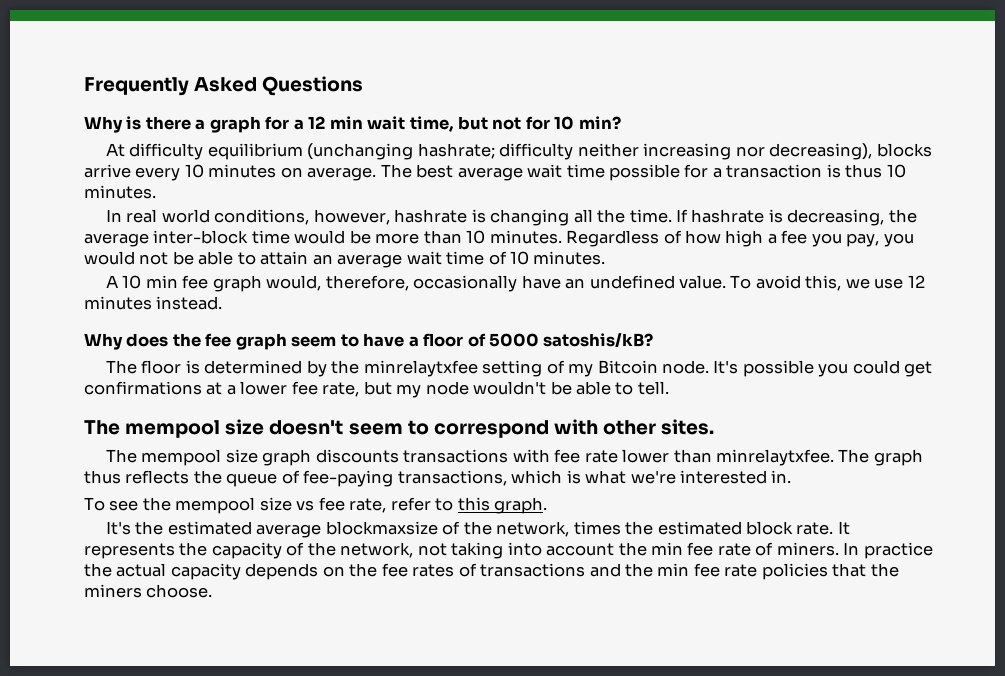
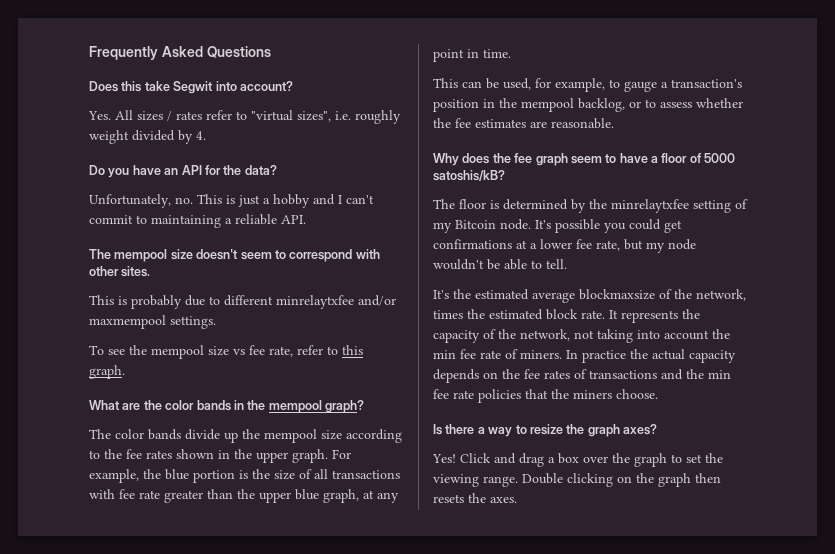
[84,116,621,133] [105,143,932,160] [84,164,906,181] [84,185,156,199] [105,209,917,226] [84,230,914,247] [84,251,606,268] [105,275,925,292] [84,296,223,310] Why is there a graph for a 12 min wait time, but not for 10 min? // At difficulty equilibrium (unchanging hashrate; difficulty neither increasing nor decreasing), blocks arrive every 10 minutes on average. The best average wait time possible for a transaction is thus 10 minutes. // In real world conditions, however, hashrate is changing all the time. If hashrate is decreasing, the average inter-block time would be more than 10 minutes. Regardless of how high a fee you pay, you would not be able to attain an average wait time of 10 minutes. // A 10 min fee graph would, therefore, occasionally have an undefined value. To avoid this, we use 12 minutes instead. -> [89,81,293,94] [88,110,401,124] [89,130,206,144] [89,165,277,178] [89,194,374,208] [89,214,306,228] [89,249,380,262] [89,266,151,277] [89,295,396,309] [89,315,216,329] [89,345,363,359] [89,365,125,379] [89,400,364,413] [89,429,402,443] [89,449,351,463] [89,469,400,483] [89,489,399,503] [433,49,511,62] [433,78,742,92] [433,98,743,112] [433,118,614,129] Does this take Segwit into account? // Yes. All sizes / rates refer to "virtual sizes", i.e. roughly weight divided by 4. // Do you have an API for the data? // Unfortunately, no. This is just a hobby and I can't commit to maintaining a reliable API. // The mempool size doesn't seem to correspond with other sites. // This is probably due to different minrelaytxfee and/or maxmempool settings. // To see the mempool size vs fee rate, refer to this graph. // What are the color bands in the mempool graph? // The color bands divide up the mempool size according to the fee rates shown in the upper graph. For example, the blue portion is the size of all transactions with fee rate greater than the upper blue graph, at any point in time. // This can be used, for example, to gauge a transaction's position in the mempool backlog, or to assess whether the fee estimates are reasonable.
[84,419,715,438] [105,449,923,466] [84,470,792,487] [84,497,548,514] // The mempool size doesn't seem to correspond with other sites. // The mempool size graph discounts transactions with fee rate lower than minrelaytxfee. The graph thus reflects the queue of fee-paying transactions, which is what we're interested in. // To see the mempool size vs fee rate, refer to this graph. -> (567, 264) none
(213, 591) none -> [433,424,657,437] [432,453,723,467] [433,473,721,487] [433,493,517,503] // Is there a way to resize the graph axes? // Yes! Click and drag a box over the graph to set the viewing range. Double clicking on the graph then resets the axes.

